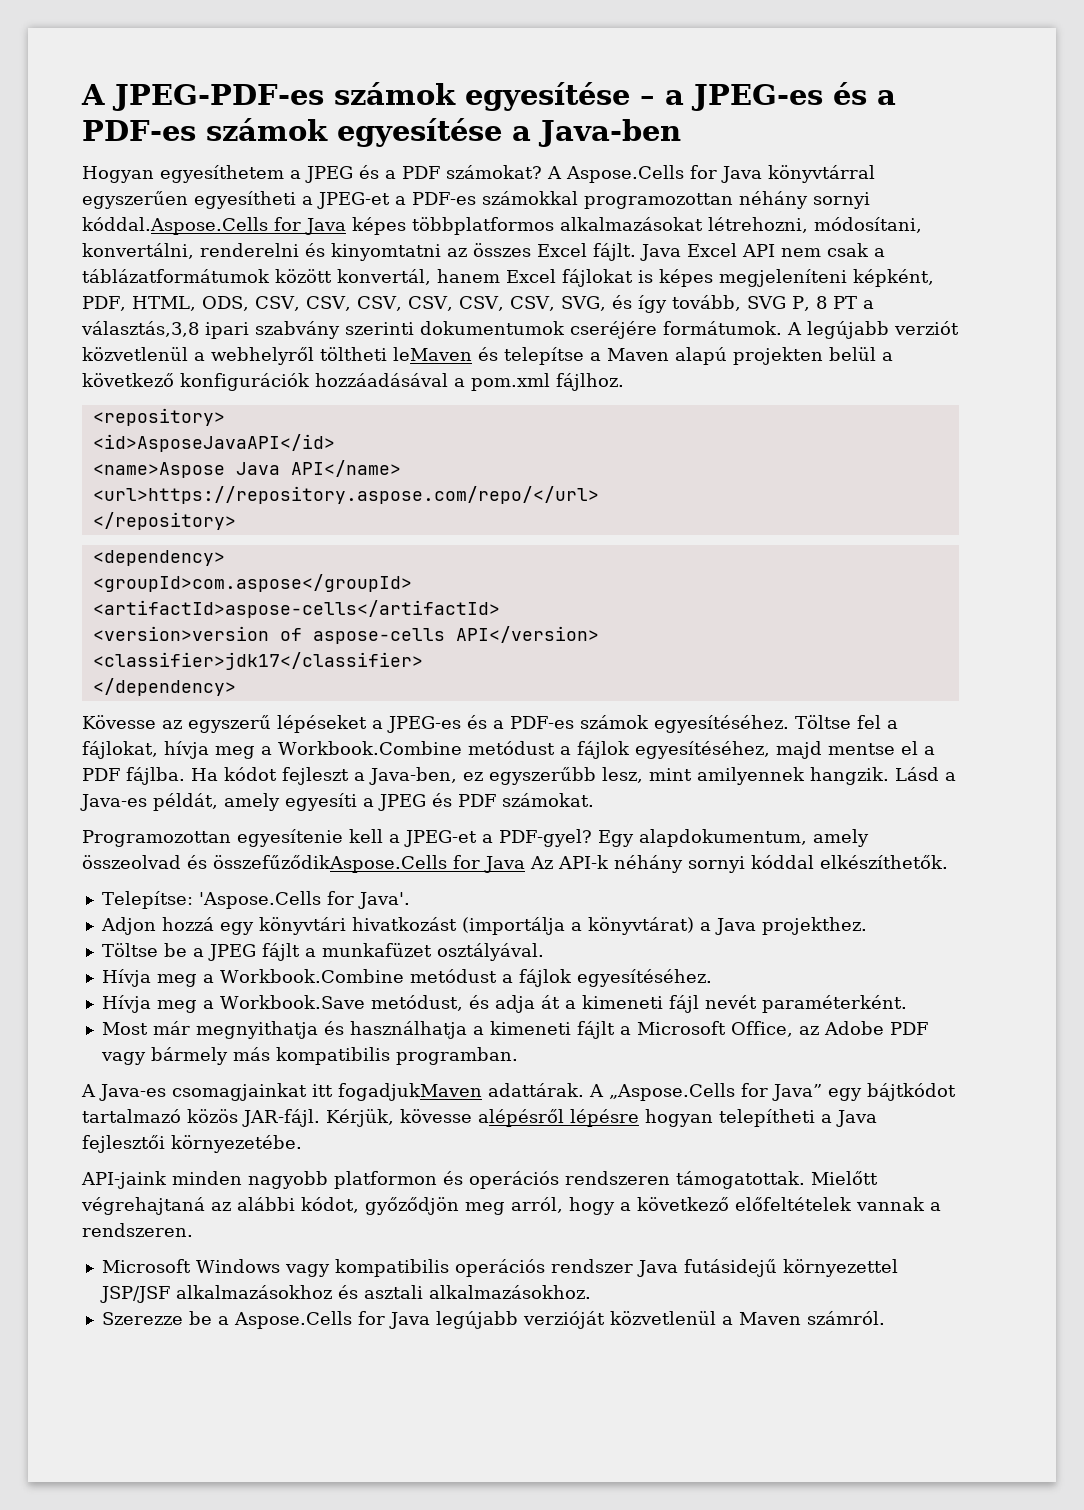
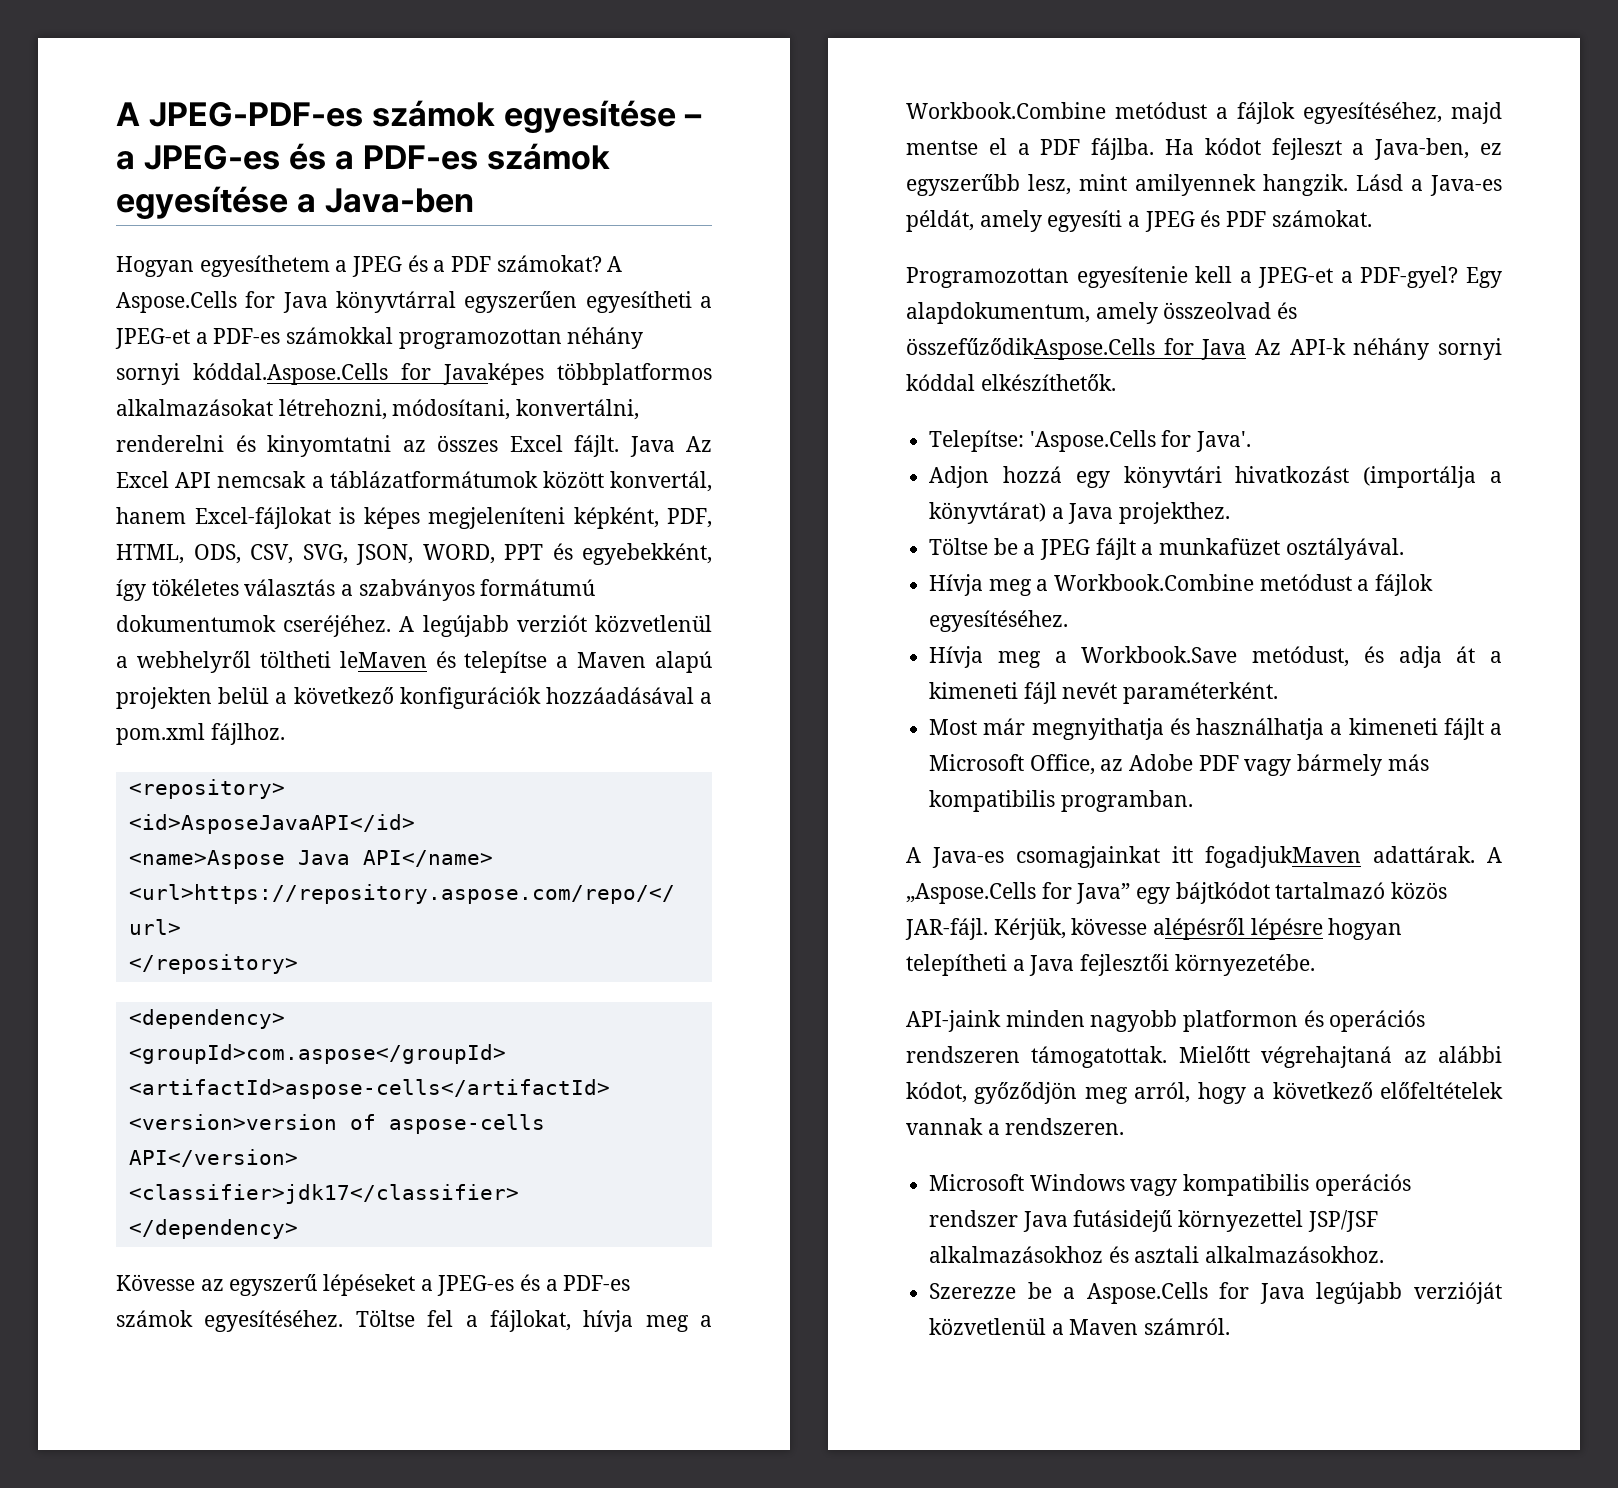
[305,217,406,235] Java képes -> [443,363,544,385] Javaképes
(681, 252) none -> [686,436,712,452] Az
[781,243,869,257] nem csak -> [217,471,307,488] nemcsak
[506,269,633,287] Excel fájlokat -> [194,507,331,529] Excel-fájlokat
[305,295,874,313] [81,321,782,339] CSV, CSV, CSV, CSV, CSV, SVG, és így tovább, SVG P, 8 PT a választás,3,8 ipari szabvány szerinti dokumentumok cseréjére formátumok. -> [302,543,712,565] [116,579,596,601] [116,615,392,637] SVG, JSON, WORD, PPT és egyebekként, így tökéletes választás a szabványos formátumú dokumentumok cseréjéhez.

